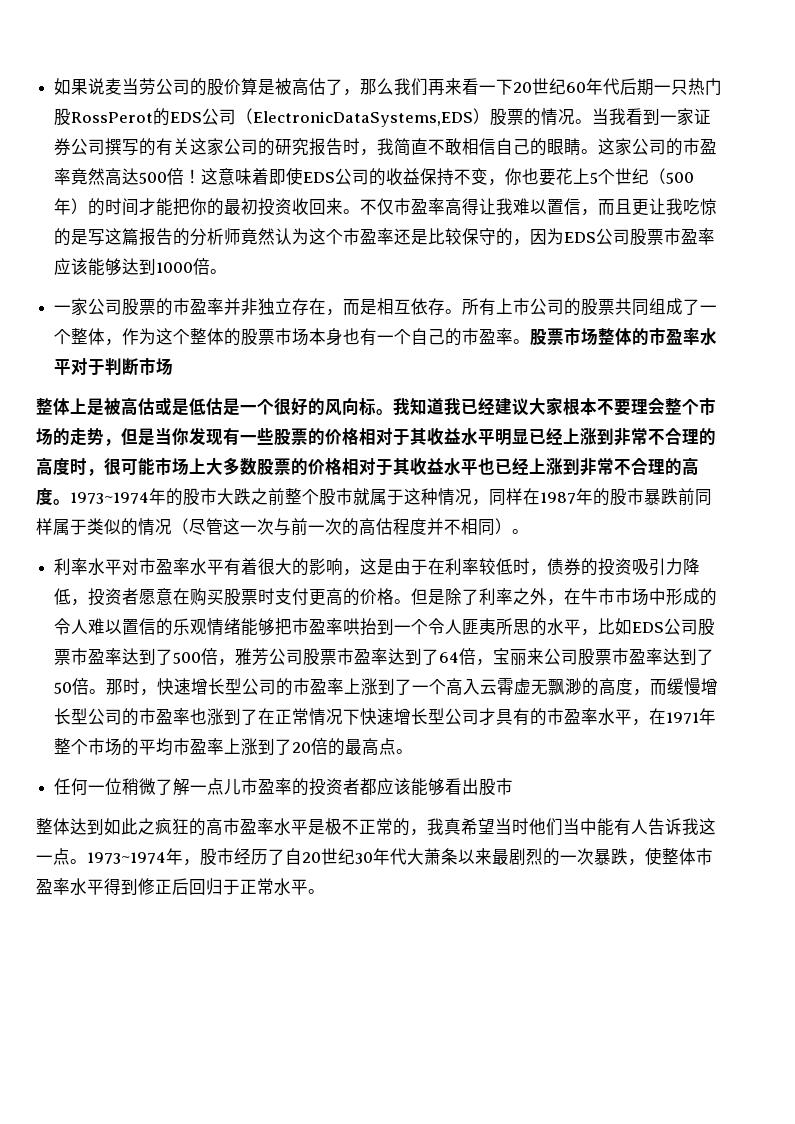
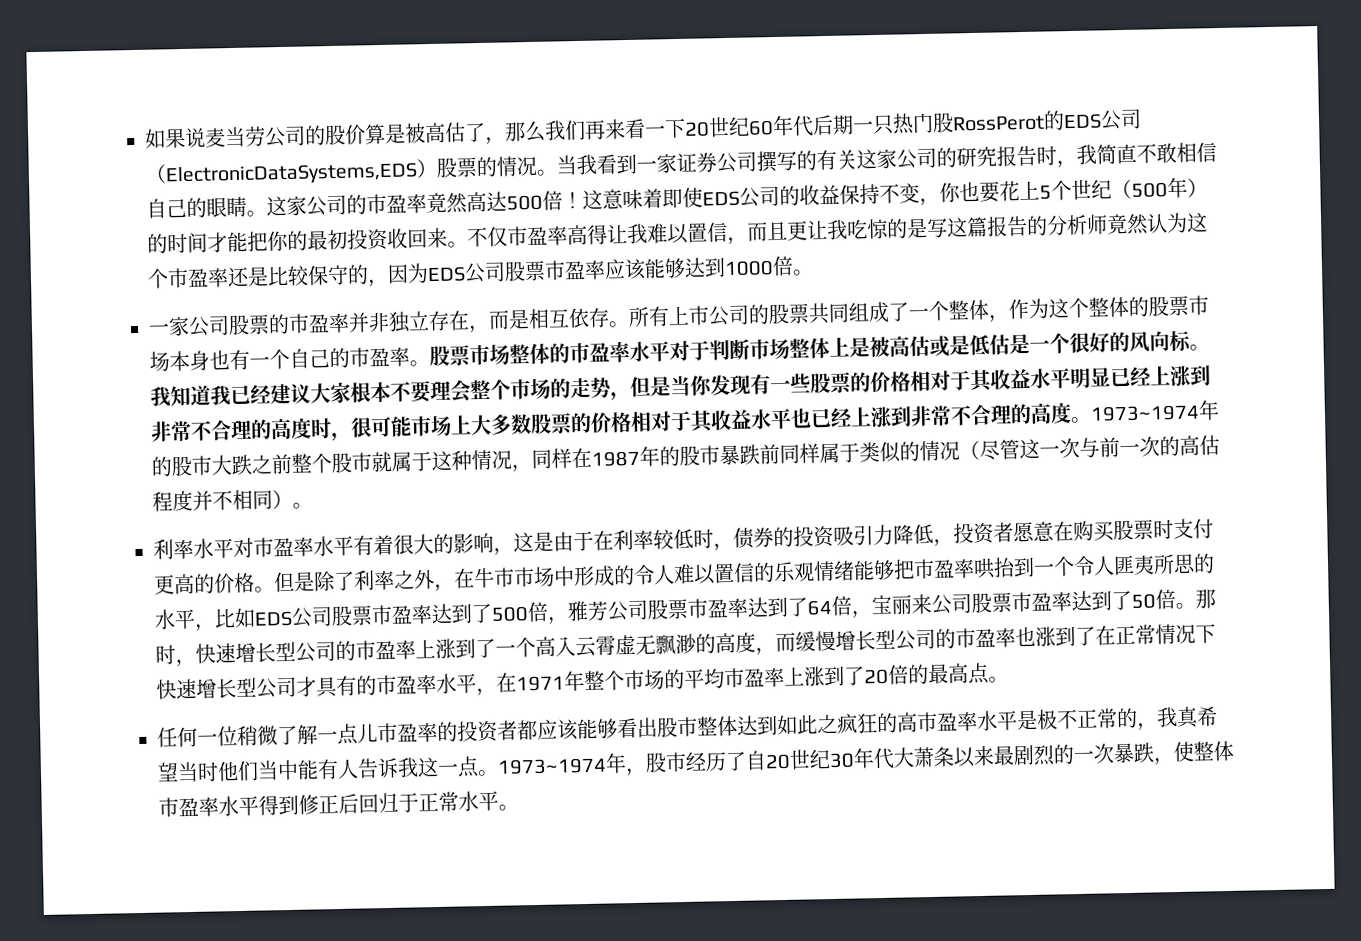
(174, 366) // -> (790, 349) none
(514, 786) // -> (698, 727) none

